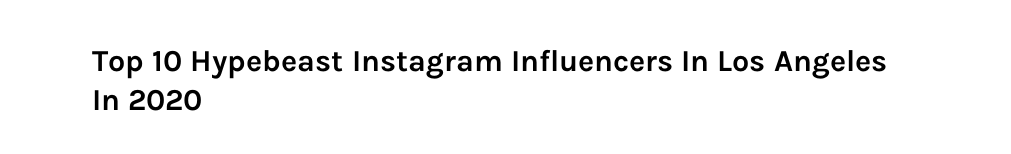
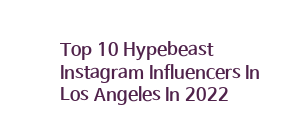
[128,89,203,111] 2020 -> [185,87,230,101] 2022

